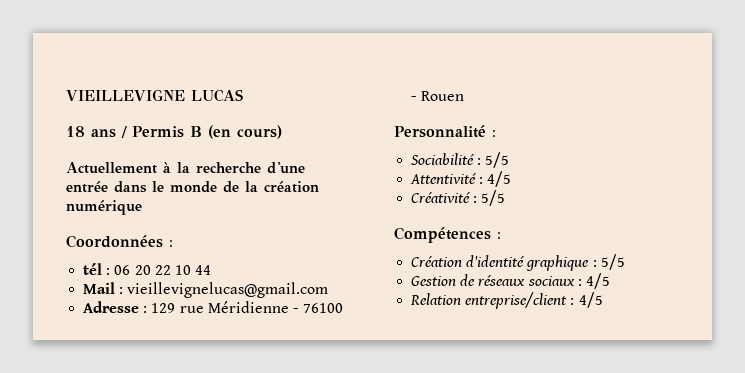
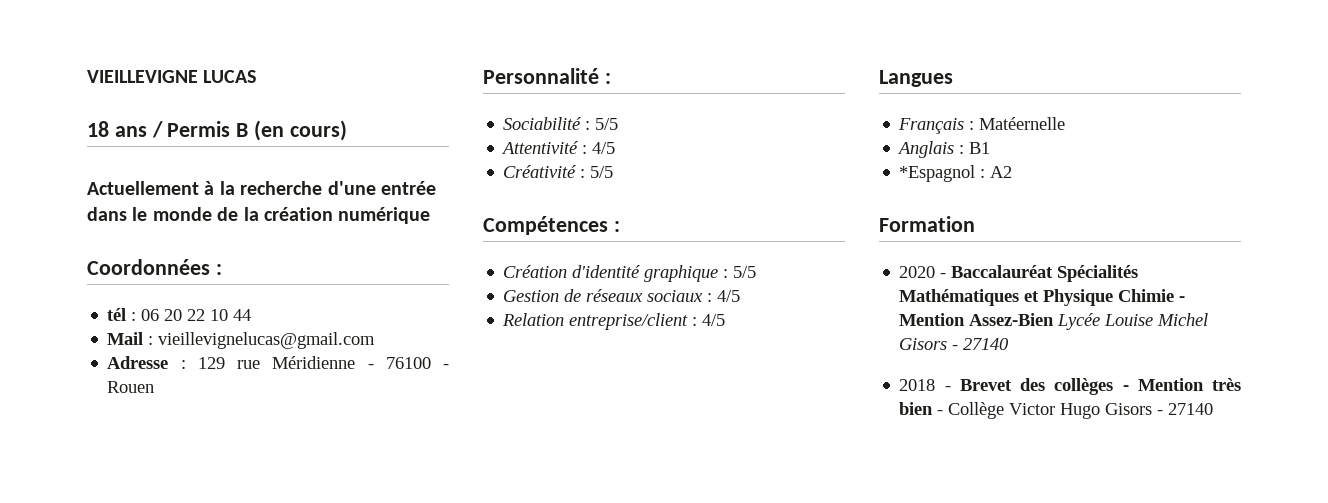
(603, 300) none -> [879,70,953,87] [898,117,1066,134] [897,141,991,158] [899,165,1013,182] [879,216,975,232] [899,265,1139,282] [899,289,1186,306] [899,313,1209,330] [899,338,1010,350] [899,378,1241,395] [899,402,1214,419] // Langues // Français : Matéernelle // Anglais : B1 // *Espagnol : A2 // Formation // 2020 - Baccalauréat Spécialités Mathématiques et Physique Chimie - Mention Assez-Bien Lycée Louise Michel Gisors - 27140 // 2018 - Brevet des collèges - Mention très bien - Collège Victor Hugo Gisors - 27140

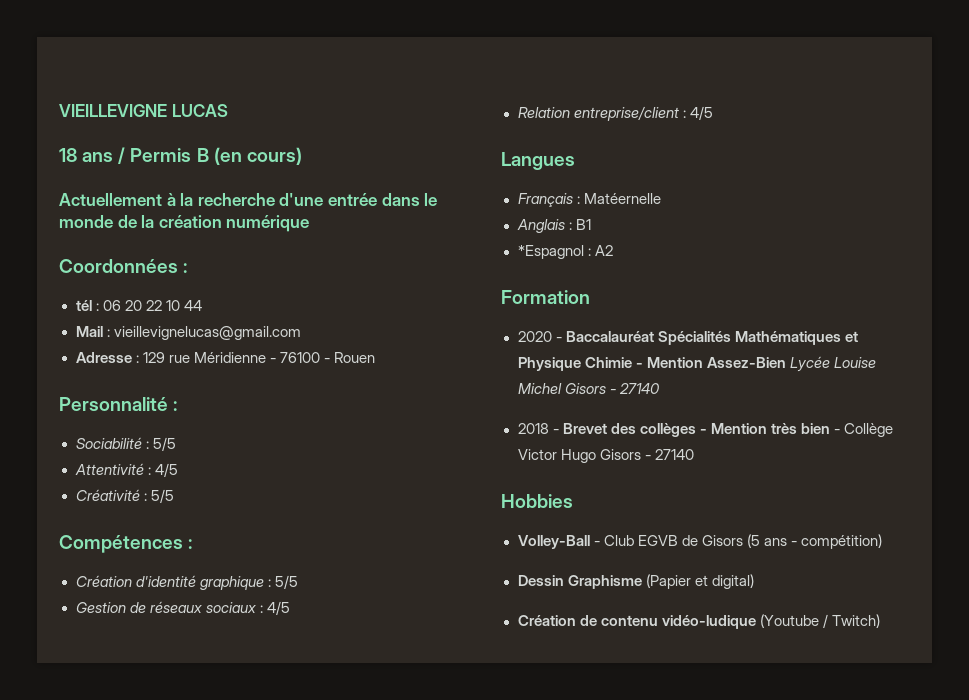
(1214, 409) none -> [501,494,573,508] [517,534,882,549] [517,574,754,589] [517,614,880,629] // Hobbies // Volley-Ball - Club EGVB de Gisors (5 ans - compétition) // Dessin Graphisme (Papier et digital) // Création de contenu vidéo-ludique (Youtube / Twitch)

